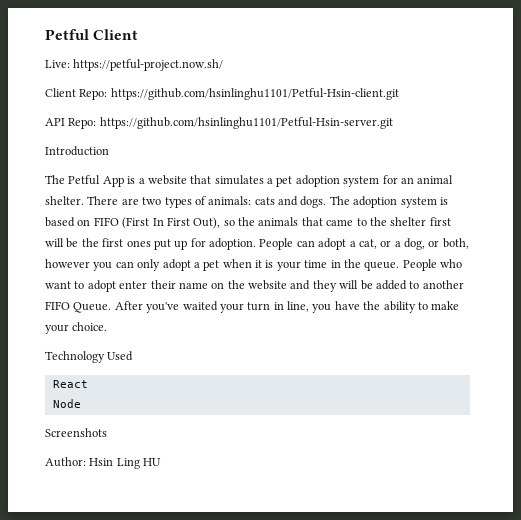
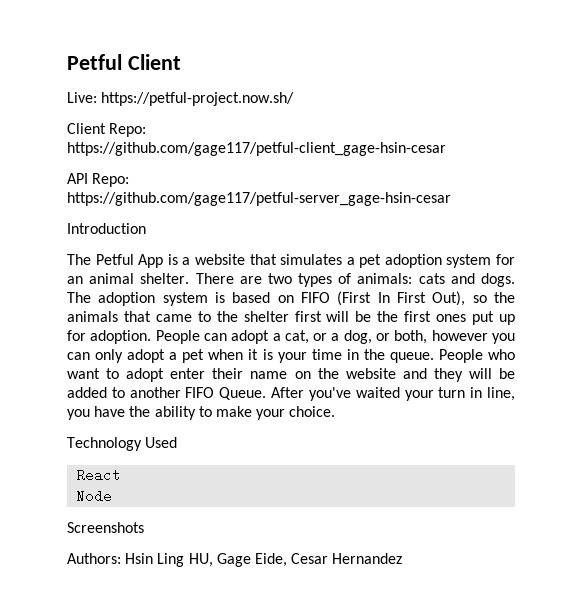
[110,88,399,100] https://github.com/hsinlinghu1101/Petful-Hsin-client.git -> [67,142,446,156] https://github.com/gage117/petful-client_gage-hsin-cesar
[99,117,393,129] https://github.com/hsinlinghu1101/Petful-Hsin-server.git -> [67,192,451,206] https://github.com/gage117/petful-server_gage-hsin-cesar
[45,457,86,467] Author: -> [67,553,121,564] Authors:
[143,458,162,466] HU -> [188,553,403,567] HU, Gage Eide, Cesar Hernandez

